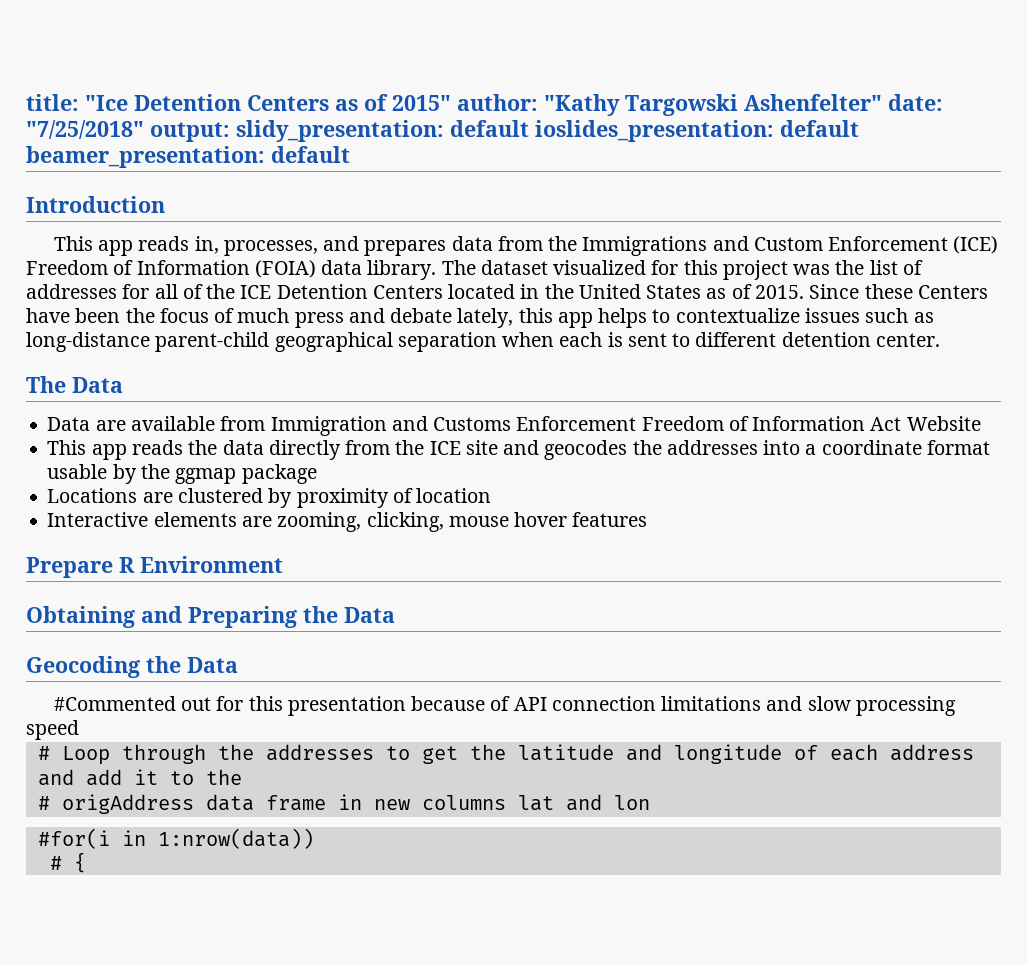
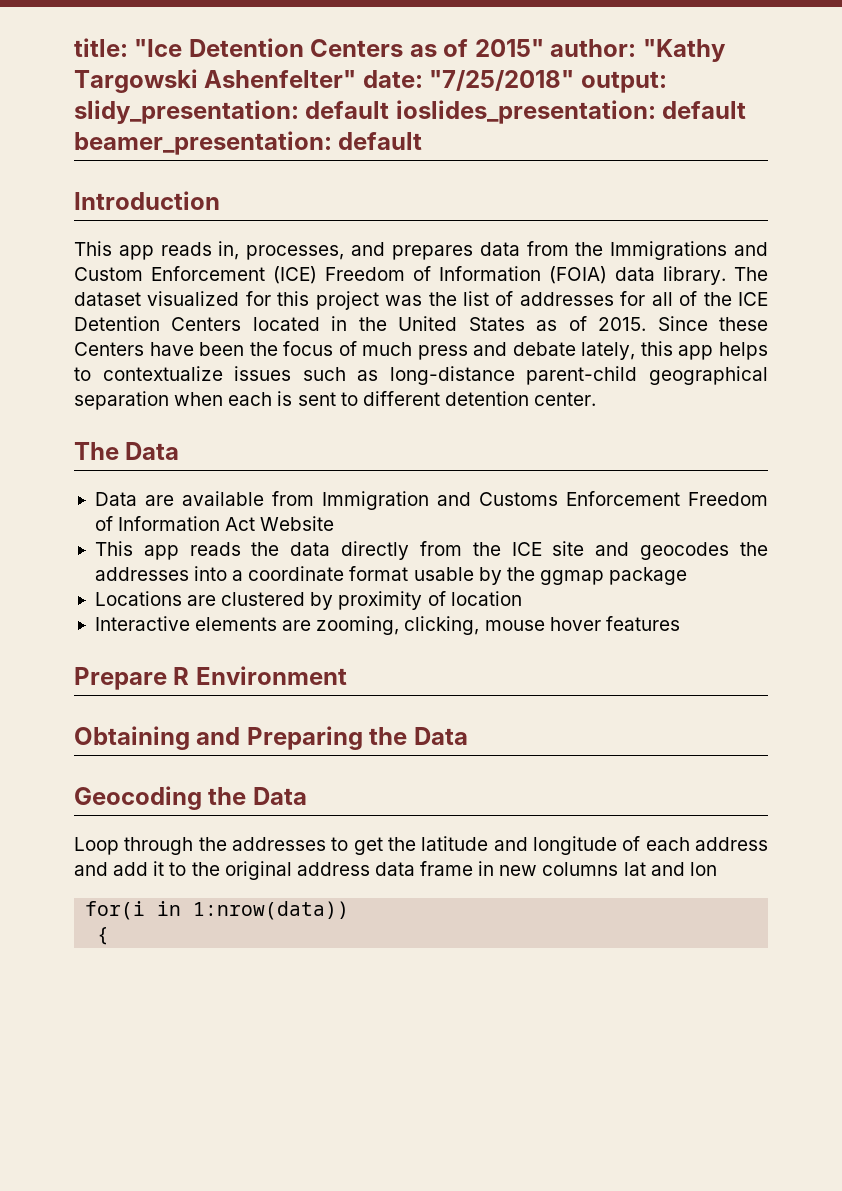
[53,696,956,716] [26,720,79,740] [37,746,50,760] #Commented out for this presentation because of API connection limitations and slow processing speed // # -> (307, 796) none
[37,794,194,814] // # origAddress -> [224,861,370,880] original address
[37,828,110,849] #for(i -> [85,901,146,920] for(i
[49,856,62,870] # -> (350, 910) none

